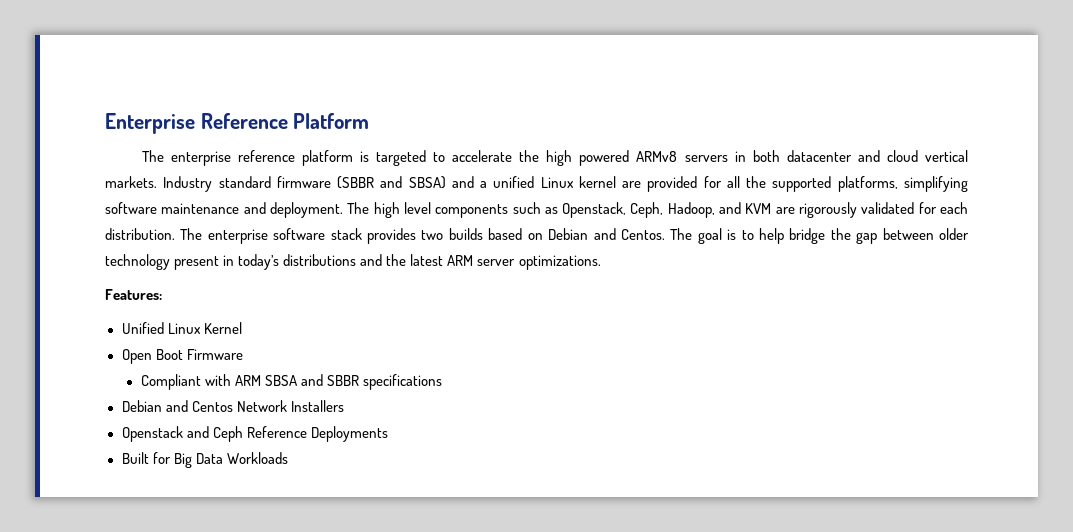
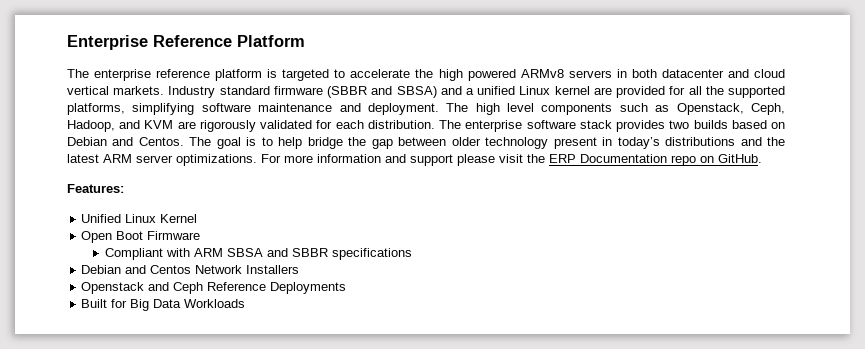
(601, 262) none -> [261,154,762,166] For more information and support please visit the ERP Documentation repo on GitHub.

